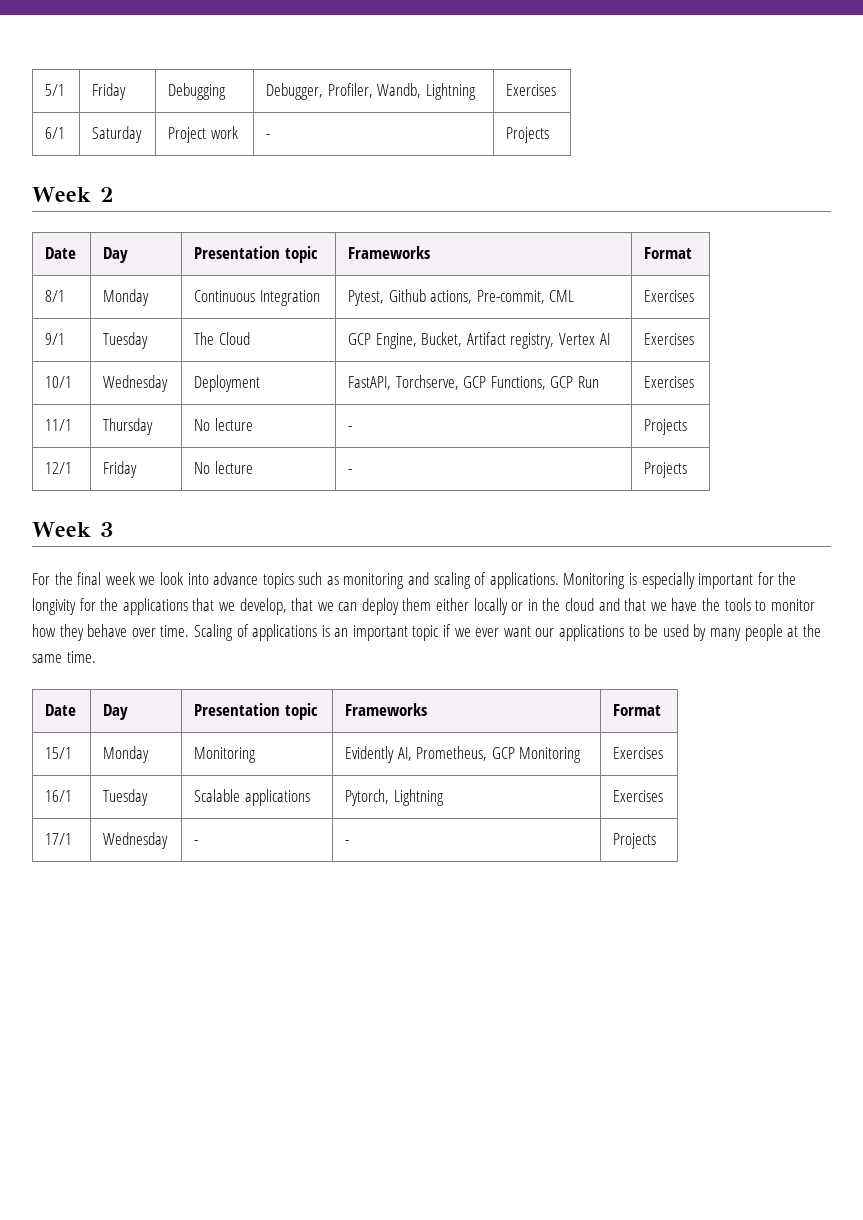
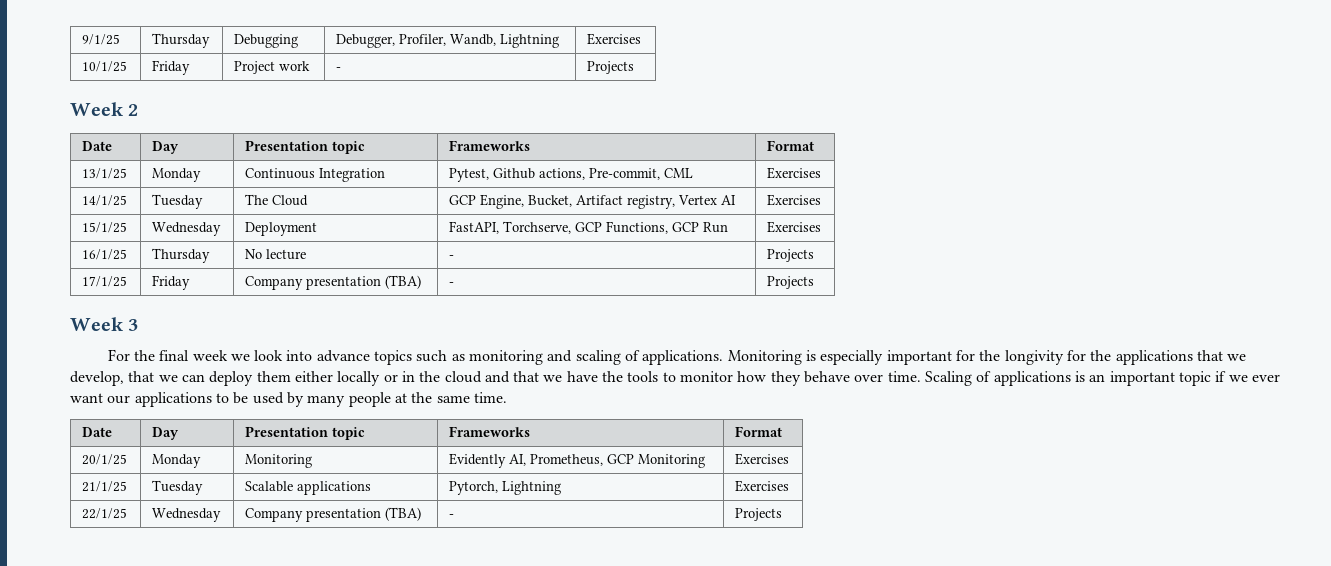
[45,84,66,96] [92,83,127,100] 5/1 | Friday -> [82,34,121,45] [152,33,211,48] 9/1/25 | Thursday
[45,127,66,139] [92,126,143,143] 6/1 | Saturday -> [82,61,128,72] [152,60,191,75] 10/1/25 | Friday
[45,290,66,302] 8/1 -> [82,168,128,179] 13/1/25
[45,333,66,345] 9/1 -> [82,195,128,206] 14/1/25
[45,376,73,388] 10/1 -> [82,222,128,233] 15/1/25
[45,419,73,431] 11/1 -> [82,249,128,260] 16/1/25
[45,462,73,474] [103,461,138,478] [194,461,253,474] 12/1 | Friday | No lecture -> [82,276,128,287] [152,275,191,290] [245,275,422,290] 17/1/25 | Friday | Company presentation (TBA)
[45,747,73,759] 15/1 -> [82,454,128,465] 20/1/25
[45,790,73,802] 16/1 -> [82,481,128,492] 21/1/25
[45,833,73,845] [103,832,169,849] [194,840,199,845] 17/1 | Wednesday | - -> [82,508,128,519] [152,508,222,522] [245,507,422,522] 22/1/25 | Wednesday | Company presentation (TBA)

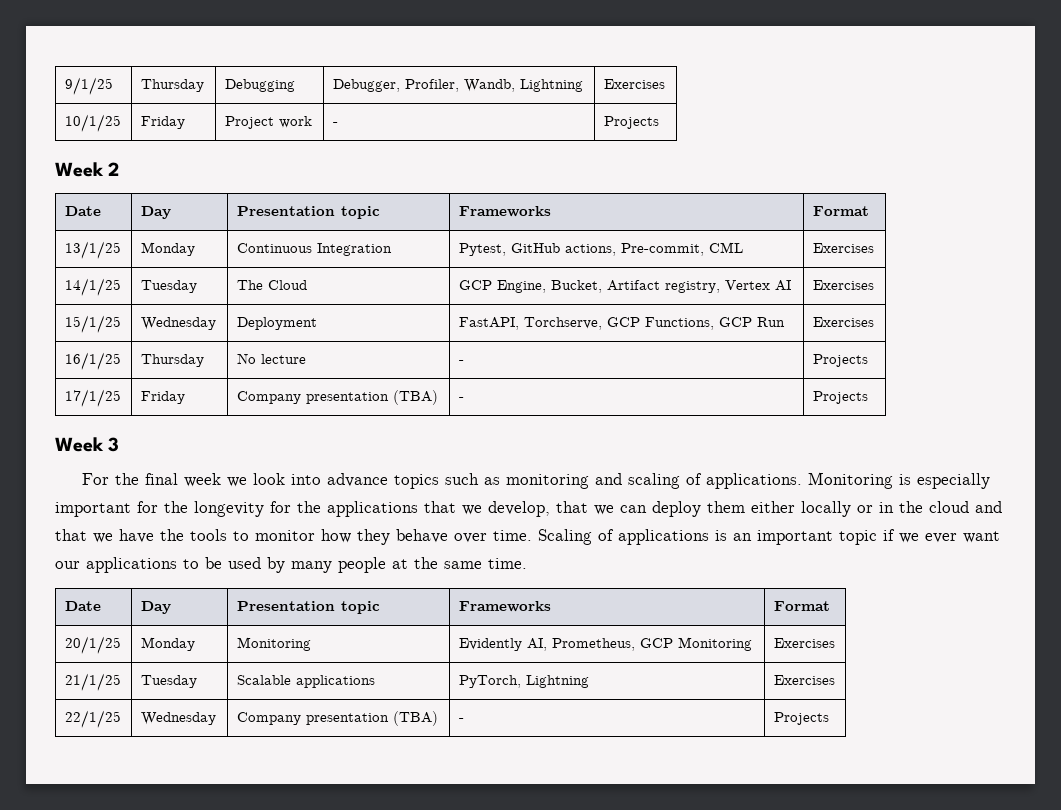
[493,168,536,179] Github -> [510,243,560,253] GitHub
[1004,350,1064,365] longivity -> [194,501,264,517] longevity
[449,481,499,495] Pytorch, -> [458,675,521,688] PyTorch,

